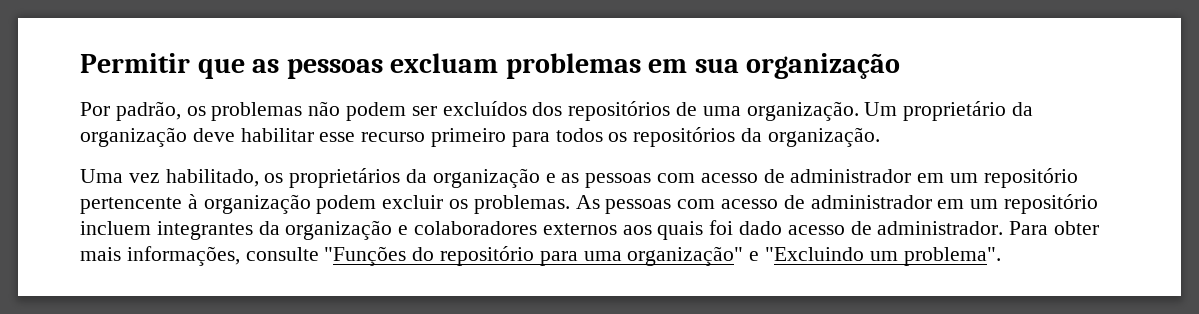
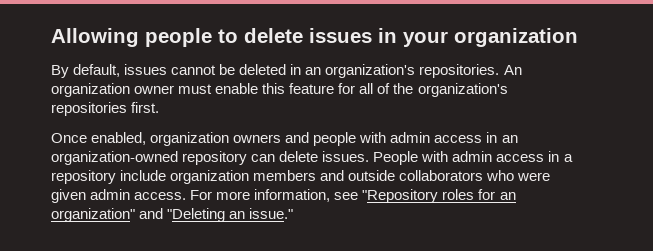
[80,53,901,79] [80,101,1034,121] [80,127,880,147] [80,168,1078,188] [80,194,1099,214] [80,220,1100,240] [80,246,1001,266] Permitir que as pessoas excluam problemas em sua organização // Por padrão, os problemas não podem ser excluídos dos repositórios de uma organização. Um proprietário da organização deve habilitar esse recurso primeiro para todos os repositórios da organização. // Uma vez habilitado, os proprietários da organização e as pessoas com acesso de administrador em um repositório pertencente à organização podem excluir os problemas. As pessoas com acesso de administrador em um repositório incluem integrantes da organização e colaboradores externos aos quais foi dado acesso de administrador. Para obter mais informações, consulte "Funções do repositório para uma organização" e "Excluindo um problema". -> [51,28,578,47] [51,64,522,78] [51,83,508,97] [51,102,160,116] [51,132,518,146] [51,151,573,165] [51,170,551,184] [51,189,516,203] [51,208,294,222] Allowing people to delete issues in your organization // By default, issues cannot be deleted in an organization's repositories. An organization owner must enable this feature for all of the organization's repositories first. // Once enabled, organization owners and people with admin access in an organization-owned repository can delete issues. People with admin access in a repository include organization members and outside collaborators who were given admin access. For more information, see "Repository roles for an organization" and "Deleting an issue."

